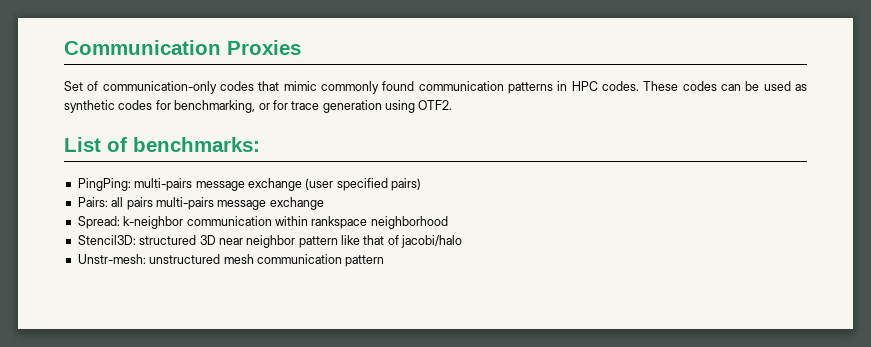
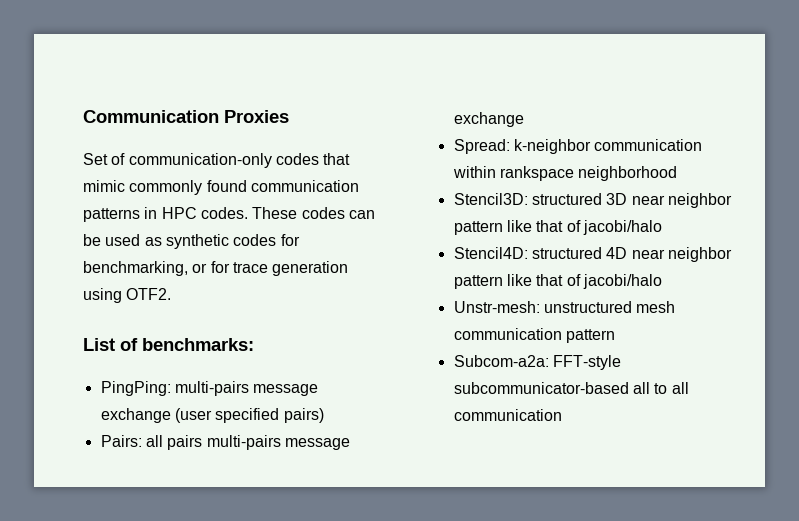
(463, 241) none -> [453,247,732,262] [453,274,662,289] // Stencil4D: structured 4D near neighbor pattern like that of jacobi/halo
(385, 261) none -> [453,355,621,370] [453,382,689,394] [453,409,562,421] // Subcom-a2a: FFT-style subcommunicator-based all to all communication

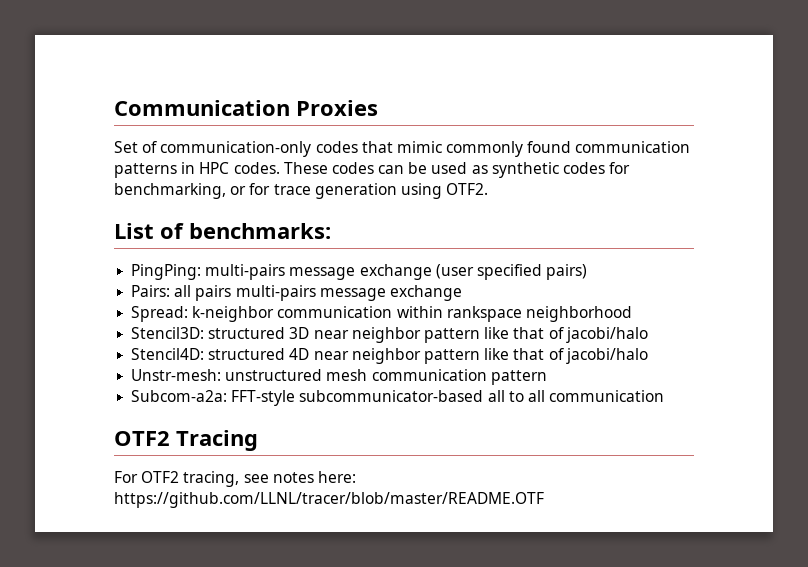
(562, 415) none -> [114,430,258,451] [114,471,356,487] [114,492,544,508] // OTF2 Tracing // For OTF2 tracing, see notes here: https://github.com/LLNL/tracer/blob/master/README.OTF

